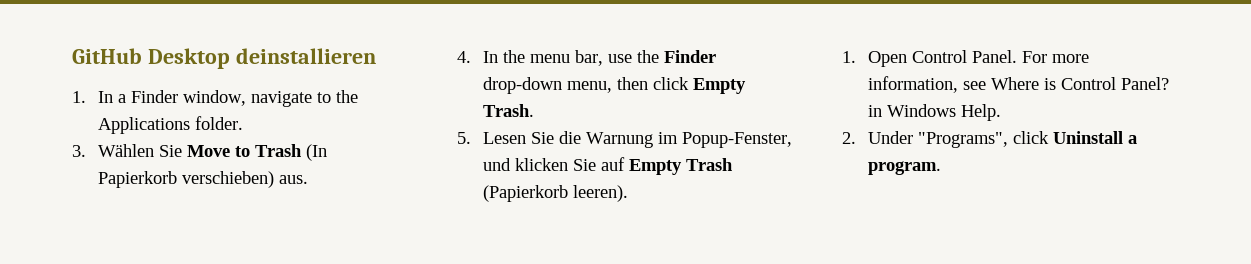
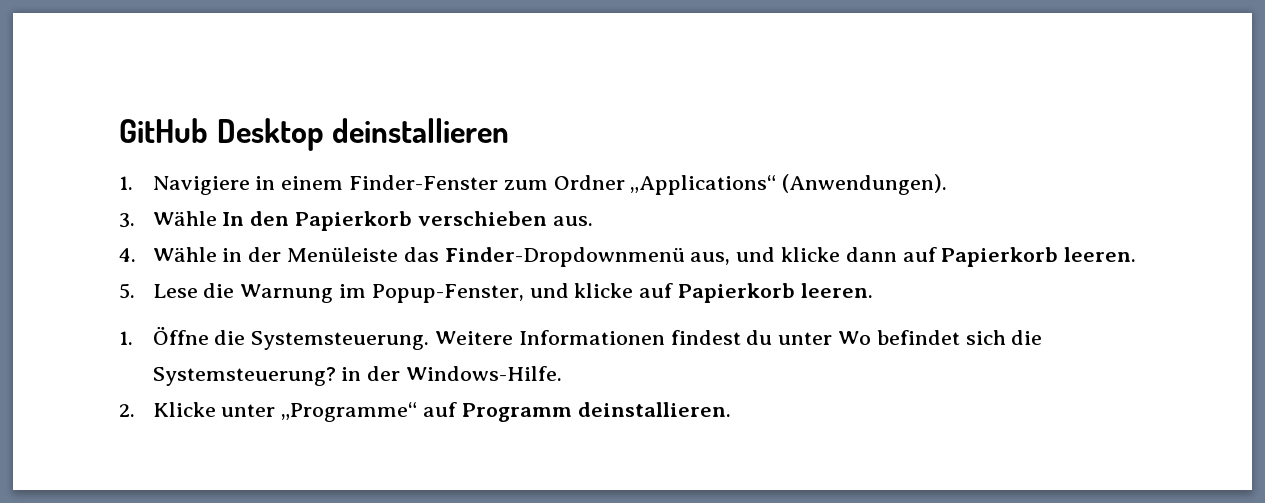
[98,90,359,107] [98,116,244,134] [72,144,328,161] [98,171,309,188] [457,50,717,66] [483,77,747,94] [483,104,535,117] In a Finder window, navigate to the Applications folder. // 3. Wählen Sie Move to Trash (In Papierkorb verschieben) aus. // 4. In the menu bar, use the Finder drop-down menu, then click Empty Trash. -> [152,174,948,195] [119,211,593,231] [119,247,1137,267] Navigiere in einem Finder-Fenster zum Ordner „Applications“ (Anwendungen). // 3. Wähle In den Papierkorb verschieben aus. // 4. Wähle in der Menüleiste das Finder-Dropdownmenü aus, und klicke dann auf Papierkorb leeren.
[483,132,555,144] Lesen Sie -> [152,284,198,298] Lese
[515,157,734,175] [483,185,629,202] [842,50,1090,67] [868,76,1170,93] [868,104,1002,121] [842,131,1138,148] [868,161,942,175] klicken Sie auf Empty Trash (Papierkorb leeren). // 1. Open Control Panel. For more information, see Where is Control Panel? in Windows Help. // 2. Under "Programs", click Uninstall a program. -> [574,283,873,303] [119,327,1043,350] [152,366,563,386] [119,402,731,422] klicke auf Papierkorb leeren. // 1. Öffne die Systemsteuerung. Weitere Informationen findest du unter Wo befindet sich die Systemsteuerung? in der Windows-Hilfe. // 2. Klicke unter „Programme“ auf Programm deinstallieren.

